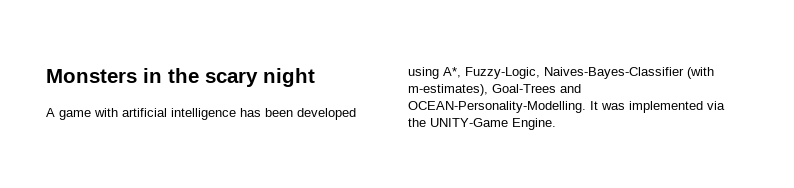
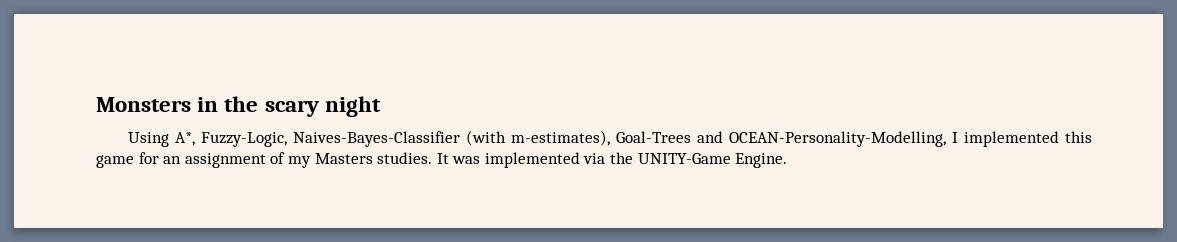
[46,108,356,120] [408,67,439,79] A game with artificial intelligence has been developed using -> [127,132,169,147] Using
[408,101,586,113] OCEAN-Personality-Modelling. -> [728,131,1093,147] [96,152,433,168] OCEAN-Personality-Modelling, I implemented this game for an assignment of my Masters studies.

